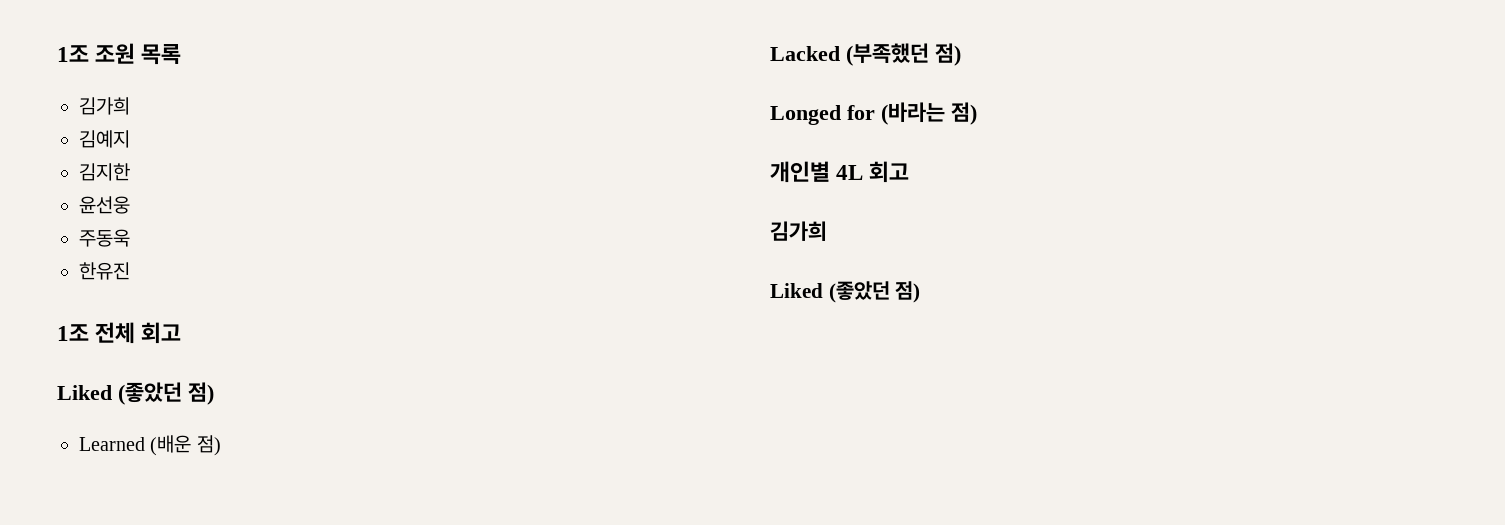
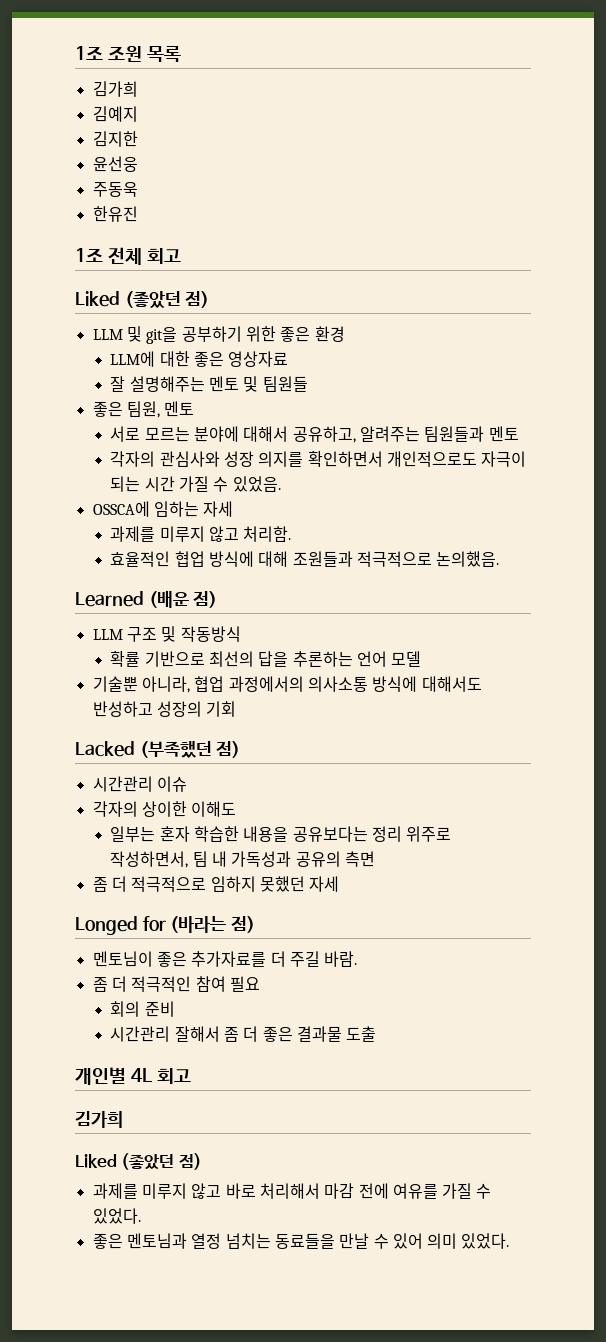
[79,435,221,456] [770,43,961,66] [770,102,977,125] Learned (배운 점) // Lacked (부족했던 점) // Longed for (바라는 점) -> [92,326,345,344] [110,351,289,367] [110,376,308,392] [92,401,195,418] [110,426,519,443] [110,451,527,467] [110,476,281,492] [92,501,234,517] [110,526,292,542] [110,551,500,567] [75,591,218,608] [92,626,241,642] [110,651,422,667] [92,676,482,693] [92,701,237,717] [75,741,241,758] [92,776,187,792] [92,801,237,817] [110,826,452,842] [110,851,376,868] [92,876,340,892] [75,916,256,935] [92,951,358,967] [92,976,260,992] [110,1001,175,1017] [110,1026,377,1042] LLM 및 git을 공부하기 위한 좋은 환경 // LLM에 대한 좋은 영상자료 // 잘 설명해주는 멘토 및 팀원들 // 좋은 팀원, 멘토 // 서로 모르는 분야에 대해서 공유하고, 알려주는 팀원들과 멘토 // 각자의 관심사와 성장 의지를 확인하면서 개인적으로도 자극이 되는 시간 가질 수 있었음. // OSSCA에 임하는 자세 // 과제를 미루지 않고 처리함. // 효율적인 협업 방식에 대해 조원들과 적극적으로 논의했음. // Learned (배운 점) // LLM 구조 및 작동방식 // 확률 기반으로 최선의 답을 추론하는 언어 모델 // 기술뿐 아니라, 협업 과정에서의 의사소통 방식에 대해서도 반성하고 성장의 기회 // Lacked (부족했던 점) // 시간관리 이슈 // 각자의 상이한 이해도 // 일부는 혼자 학습한 내용을 공유보다는 정리 위주로 작성하면서, 팀 내 가독성과 공유의 측면 // 좀 더 적극적으로 임하지 못했던 자세 // Longed for (바라는 점) // 멘토님이 좋은 추가자료를 더 주길 바람. // 좀 더 적극적인 참여 필요 // 회의 준비 // 시간관리 잘해서 좀 더 좋은 결과물 도출
(921, 292) none -> [92,1183,492,1199] [92,1208,141,1224] [92,1233,510,1249] // 과제를 미루지 않고 바로 처리해서 마감 전에 여유를 가질 수 있었다. // 좋은 멘토님과 열정 넘치는 동료들을 만날 수 있어 의미 있었다.

